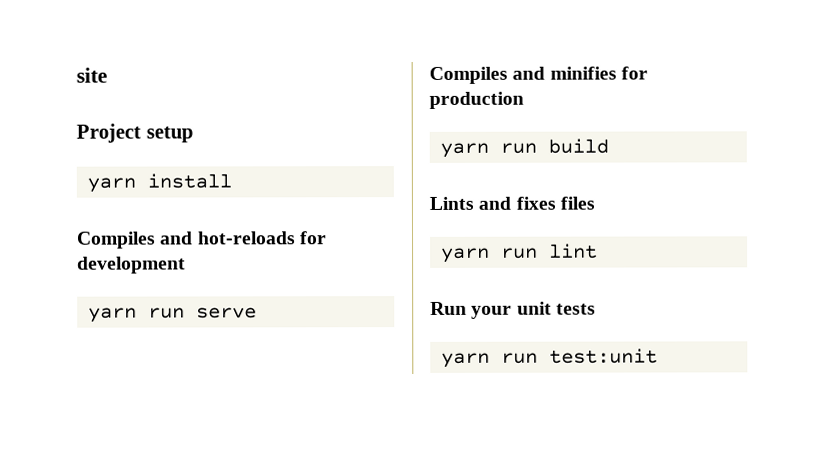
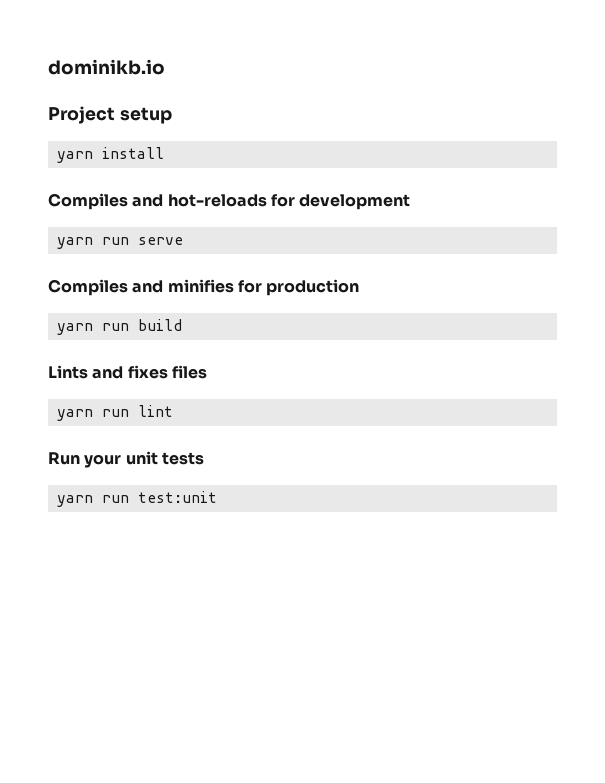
[76,67,108,83] site -> [48,59,165,75] dominikb.io

